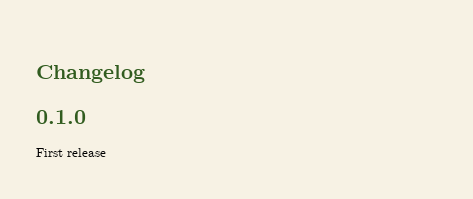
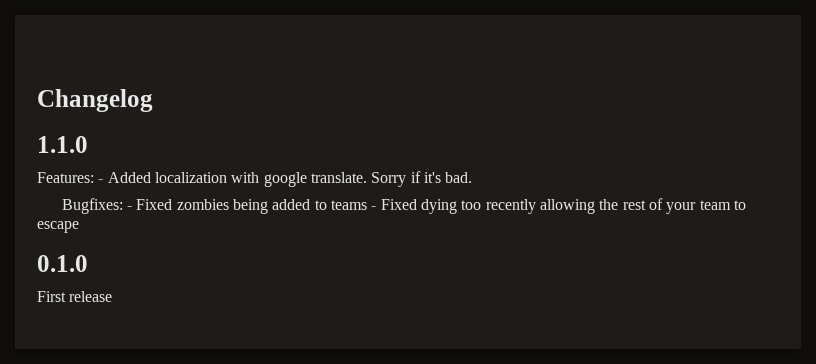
(145, 74) none -> [37,136,88,153] [37,171,473,187] [61,198,746,214] [37,221,79,233] // 1.1.0 // Features: - Added localization with google translate. Sorry if it's bad. // Bugfixes: - Fixed zombies being added to teams - Fixed dying too recently allowing the rest of your team to escape

